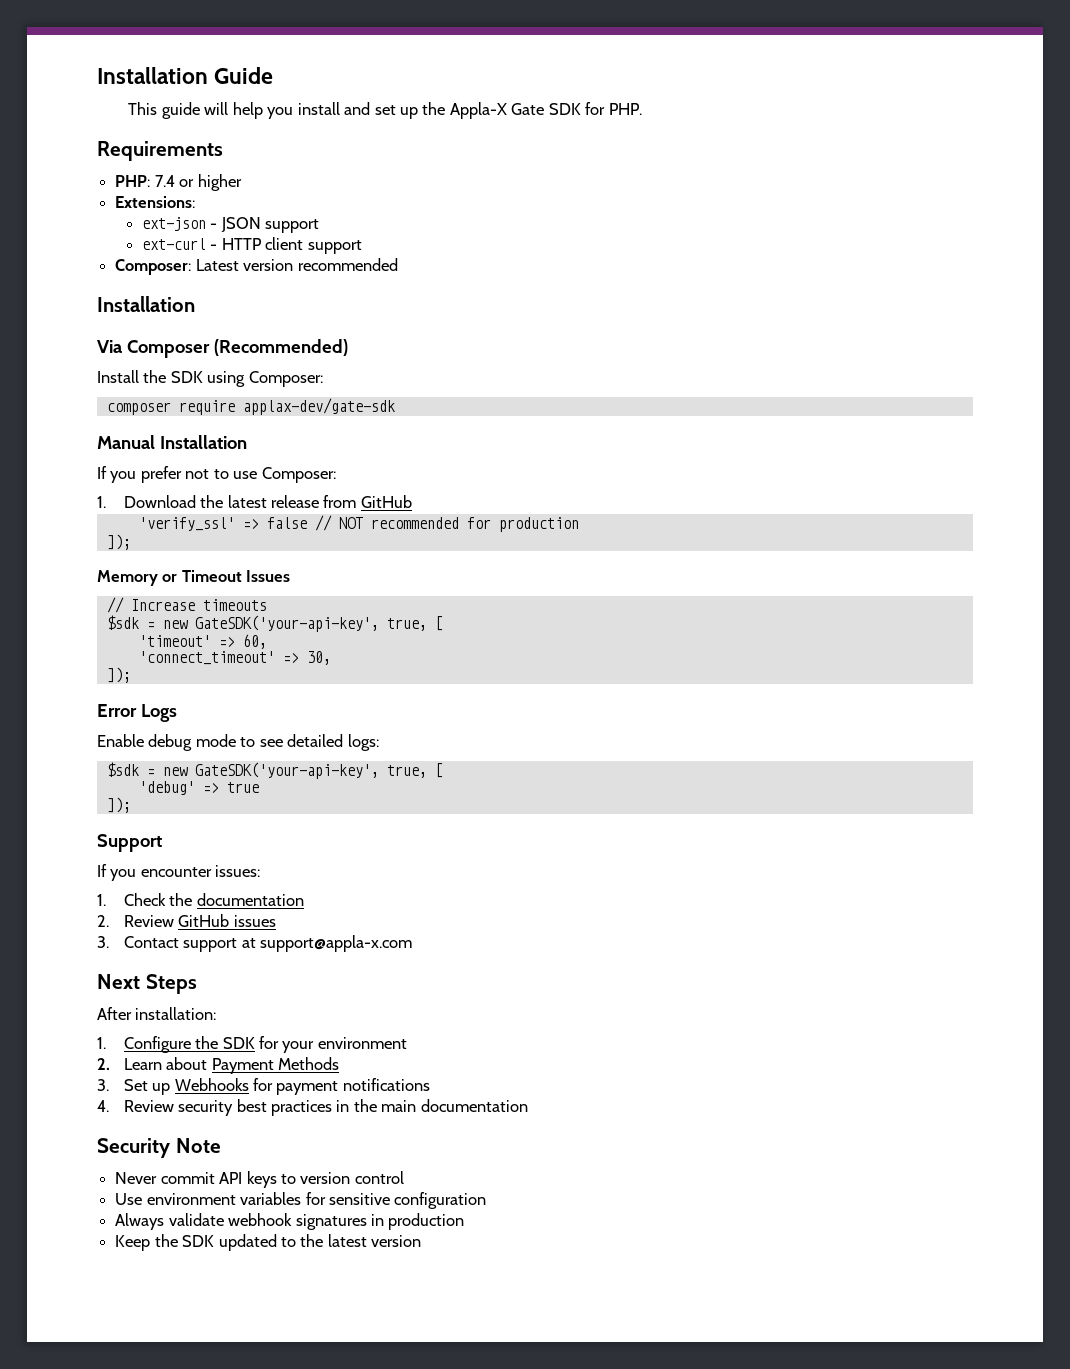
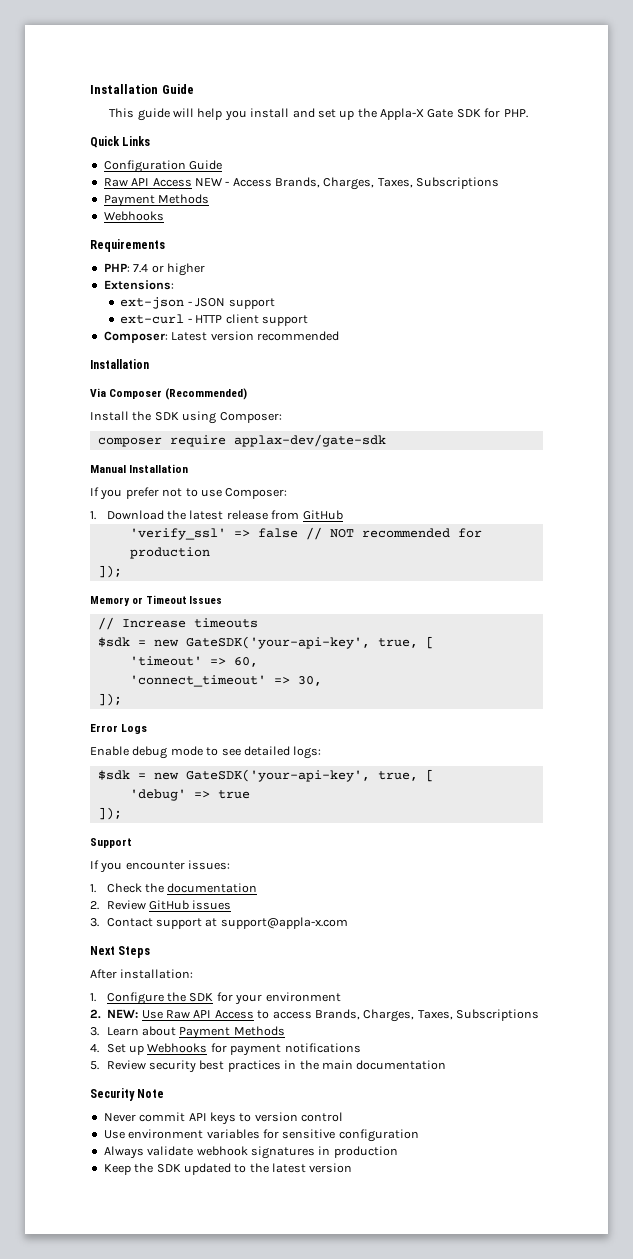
(642, 109) none -> [90,136,151,148] [103,160,223,173] [103,177,500,190] [103,194,210,207] [103,211,164,221] // Quick Links // Configuration Guide // Raw API Access NEW - Access Brands, Charges, Taxes, Subscriptions // Payment Methods // Webhooks
(110, 1064) none -> [107,1009,539,1022] [90,1027,99,1036] NEW: Use Raw API Access to access Brands, Charges, Taxes, Subscriptions // 3.
[97,1079,109,1091] 3. -> [90,1044,99,1053] 4.
[97,1100,109,1112] 4. -> [90,1061,99,1070] 5.

